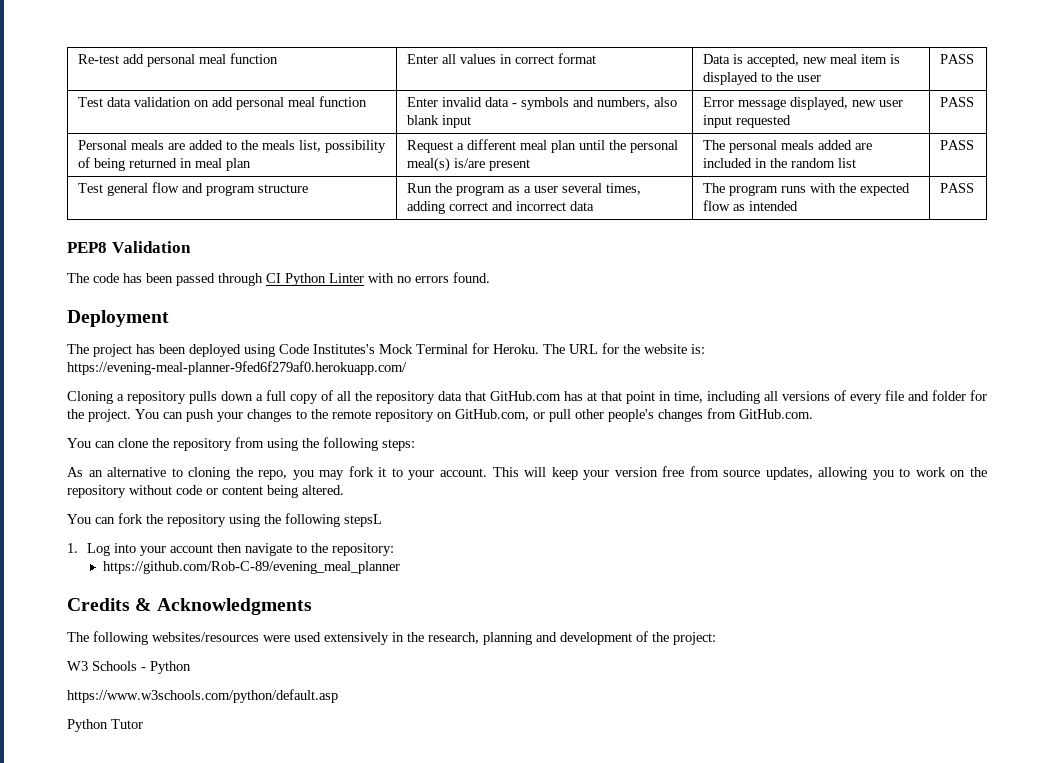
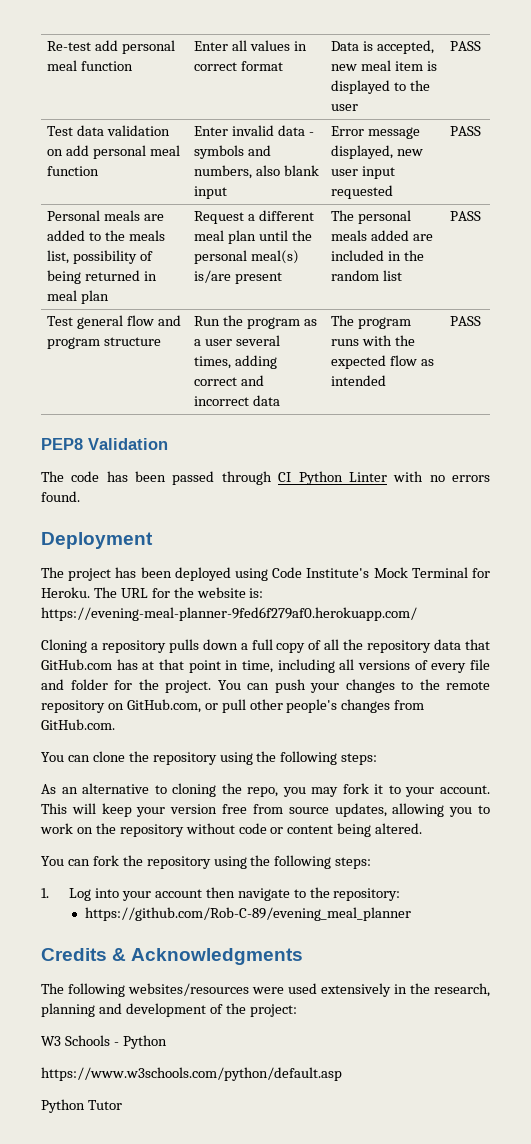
[313,344,375,354] Institutes's -> [306,568,370,578] Institute's
[235,437,264,448] from -> (217, 758) none
[344,514,382,527] stepsL -> [335,857,372,869] steps:

